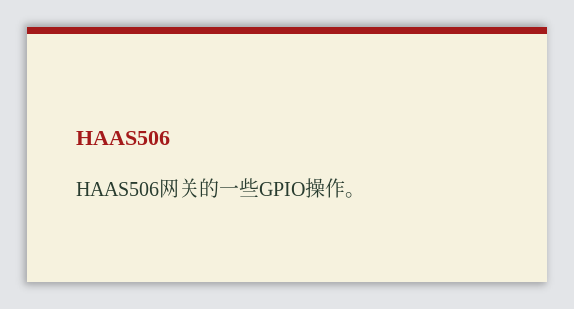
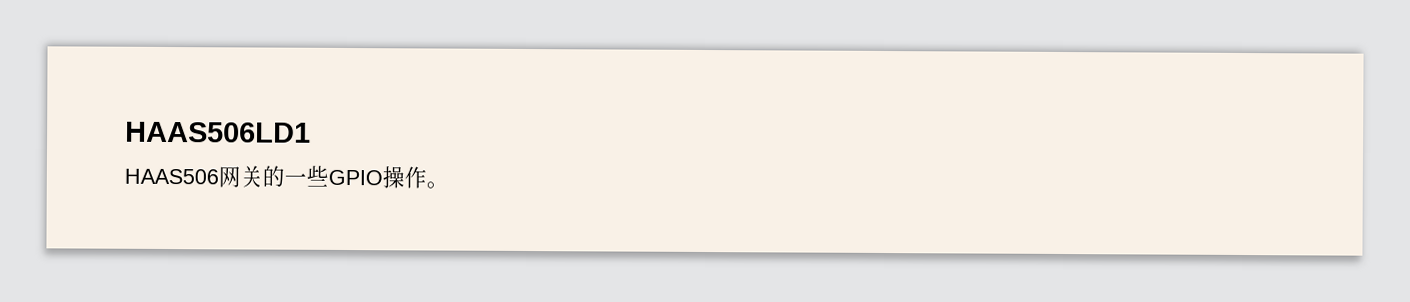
[76,131,170,145] HAAS506 -> [125,121,311,143] HAAS506LD1

